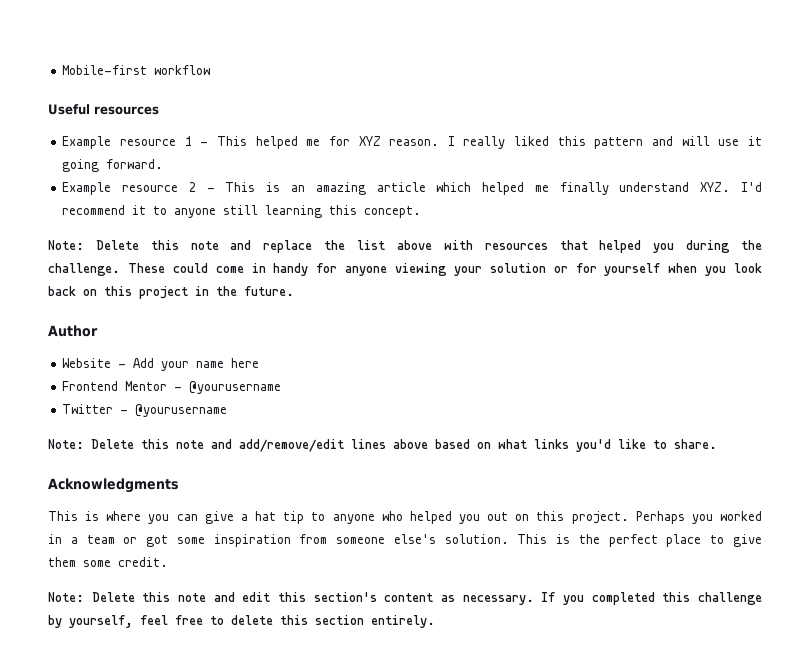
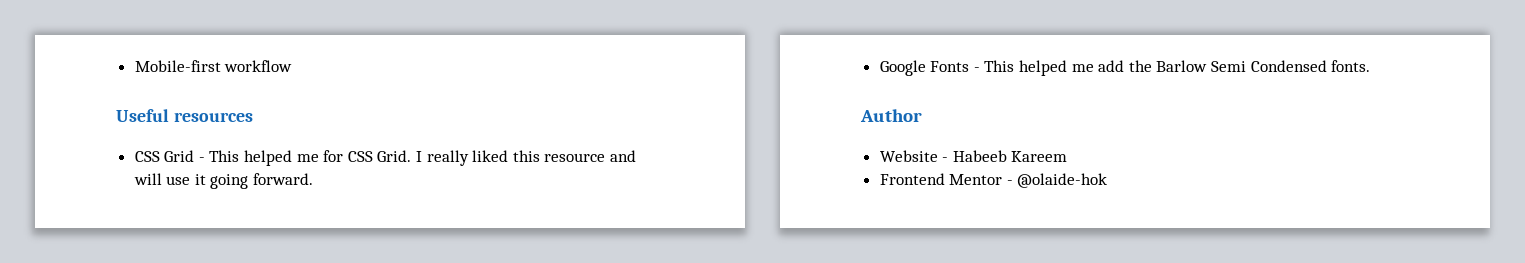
[62,136,192,149] Example resource 1 -> [134,150,195,162] CSS Grid
[358,136,440,146] XYZ reason. -> [347,150,412,162] CSS Grid.
[594,137,644,149] pattern -> [544,153,606,162] resource
[62,182,763,195] [62,205,422,218] [48,240,763,253] [48,263,762,276] [48,286,294,299] Example resource 2 - This is an amazing article which helped me finally understand XYZ. I'd recommend it to anyone still learning this concept. // Note: Delete this note and replace the list above with resources that helped you during the challenge. These could come in handy for anyone viewing your solution or for yourself when you look back on this project in the future. -> [879,60,1371,76] Google Fonts - This helped me add the Barlow Semi Condensed fonts.
[133,358,260,371] Add your name here -> [952,150,1068,162] Habeeb Kareem
[189,381,282,394] [62,404,228,417] [48,439,717,452] [48,478,179,493] [48,511,762,524] [48,534,762,547] [48,557,168,567] [48,592,762,605] [48,615,435,628] @yourusername // Twitter - @yourusername // Note: Delete this note and add/remove/edit lines above based on what links you'd like to share. // Acknowledgments // This is where you can give a hat tip to anyone who helped you out on this project. Perhaps you worked in a team or got some inspiration from someone else's solution. This is the perfect place to give them some credit. // Note: Delete this note and edit this section's content as necessary. If you completed this challenge by yourself, feel free to delete this section entirely. -> [1017,173,1108,188] @olaide-hok

